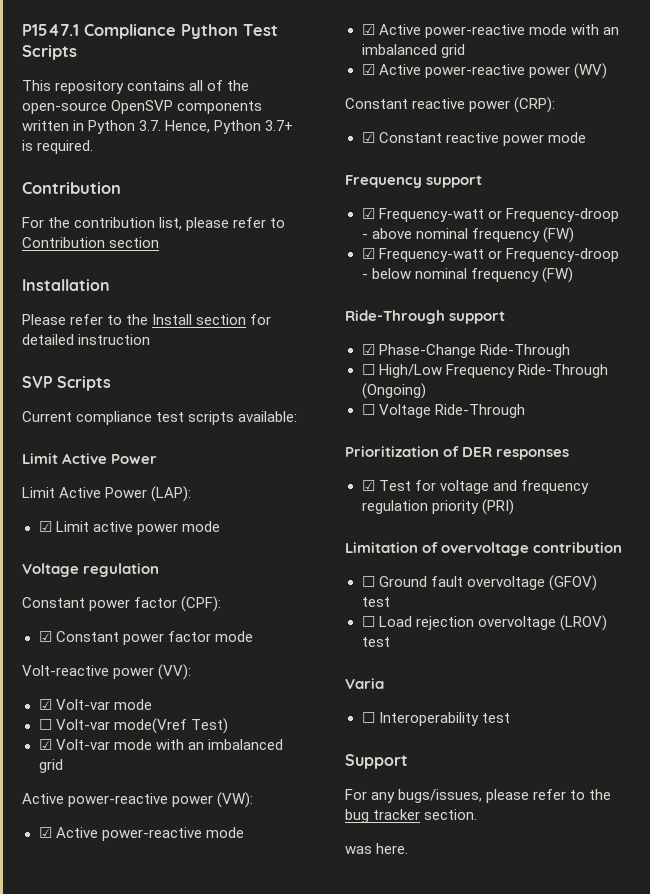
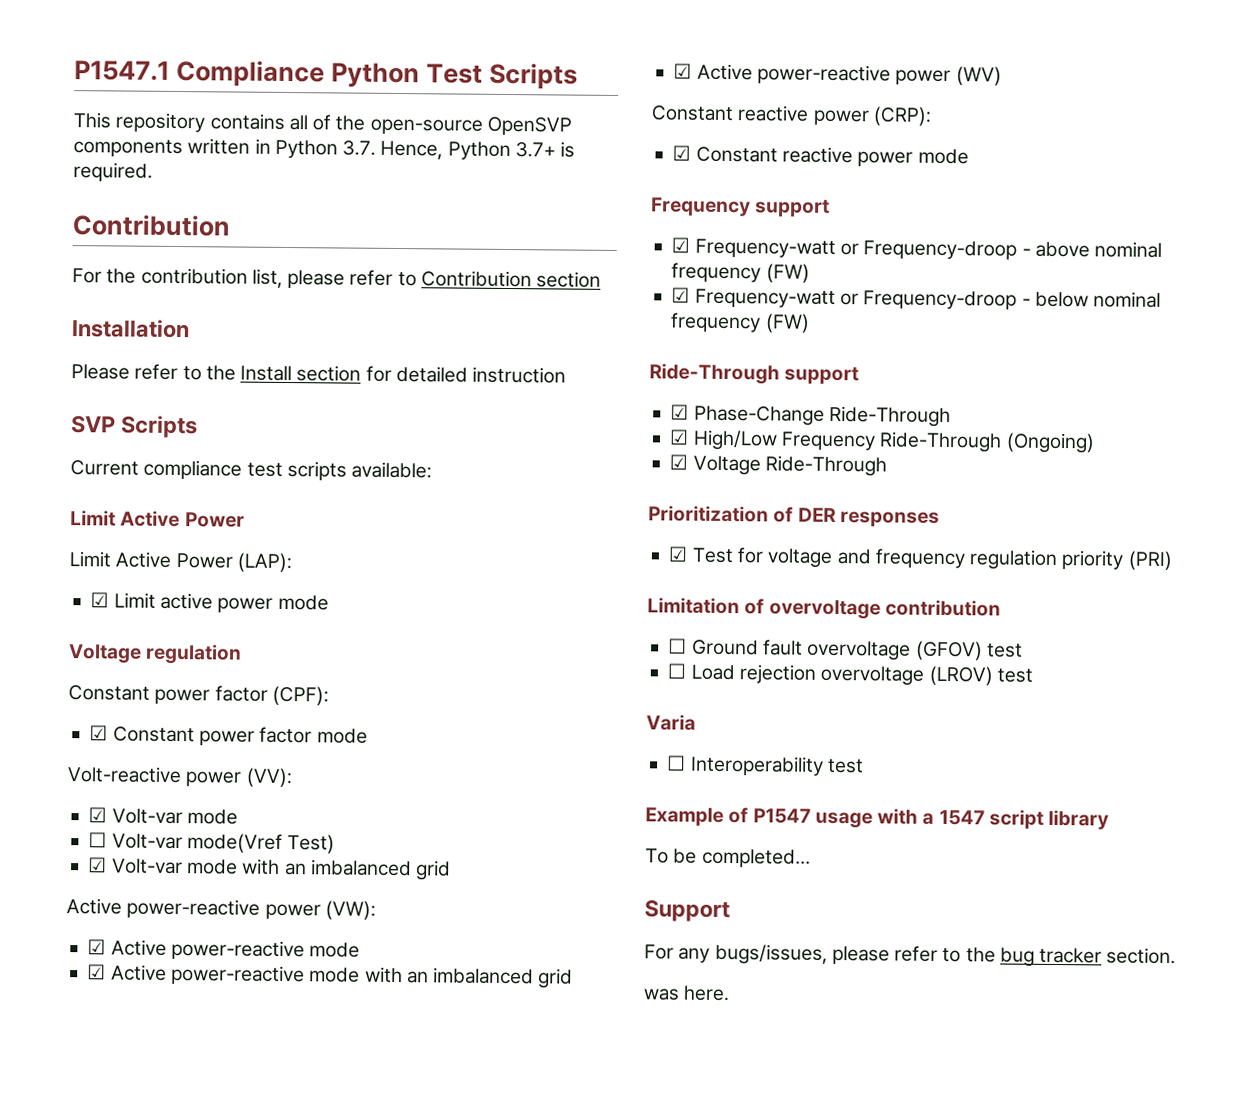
[361,364,375,375] ☐ -> [669,429,690,445] ☑
[361,404,375,415] ☐ -> [669,454,689,470] ☑
(510, 718) none -> [645,807,1110,830] [645,848,811,868] // Example of P1547 usage with a 1547 script library // To be completed...

